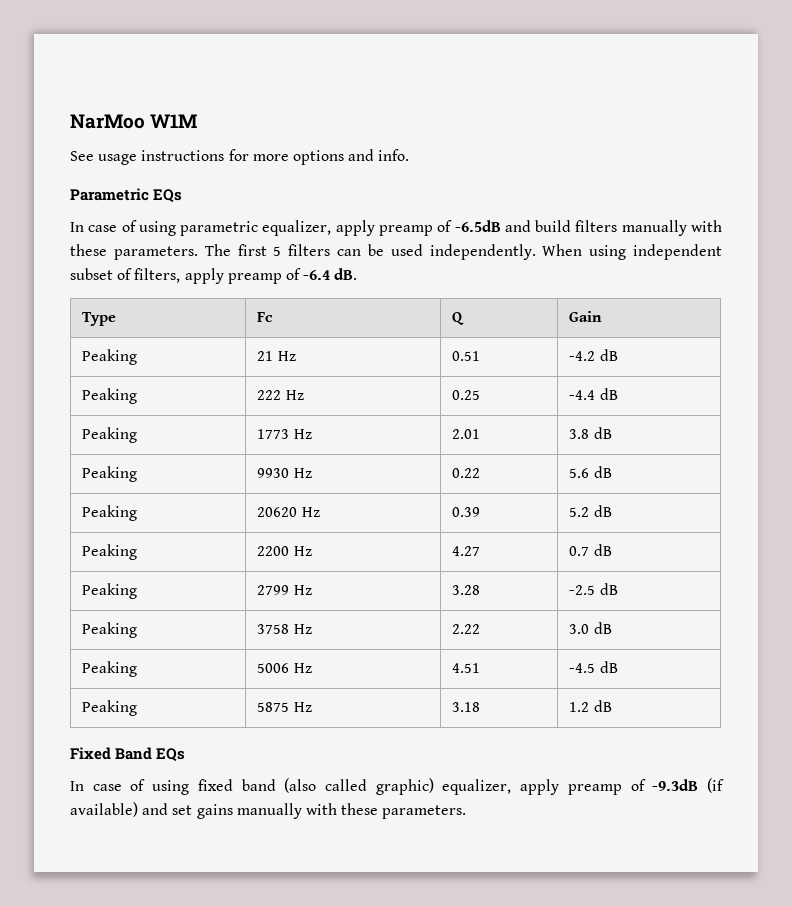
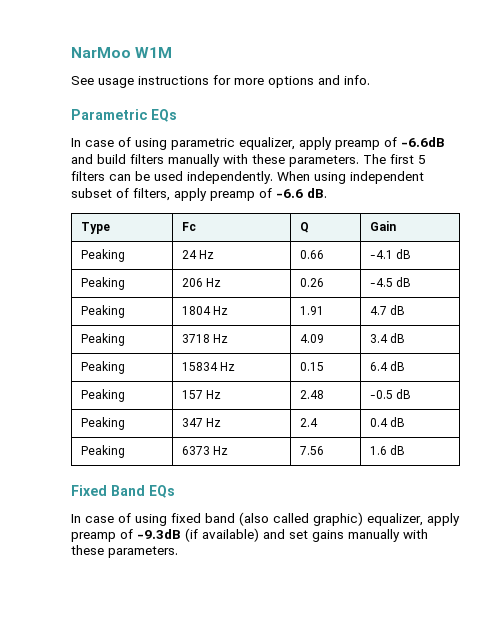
[454,220,501,232] -6.5dB -> [401,137,445,147] -6.6dB
[303,270,331,280] -6.4 -> [276,189,303,198] -6.6
[257,351,296,361] [452,351,481,361] [569,349,618,361] [82,388,138,404] [257,390,304,400] [452,390,481,400] [569,388,618,400] [82,427,138,443] [257,429,312,439] [452,429,481,439] [569,427,612,439] [82,466,138,482] [257,468,312,478] [452,468,481,478] [569,466,612,478] [82,505,138,521] [257,507,320,517] [452,507,481,517] [569,505,612,517] [82,544,138,560] [257,546,312,556] [452,546,481,556] [569,544,612,556] [82,583,138,599] [257,585,312,595] [452,585,481,595] [569,583,618,595] [82,622,138,638] [257,624,312,634] [452,624,481,634] [569,622,612,634] [82,661,138,677] [257,663,312,673] [452,663,481,673] 21 Hz | 0.51 | -4.2 dB // Peaking | 222 Hz | 0.25 | -4.4 dB // Peaking | 1773 Hz | 2.01 | 3.8 dB // Peaking | 9930 Hz | 0.22 | 5.6 dB // Peaking | 20620 Hz | 0.39 | 5.2 dB // Peaking | 2200 Hz | 4.27 | 0.7 dB // Peaking | 2799 Hz | 3.28 | -2.5 dB // Peaking | 3758 Hz | 2.22 | 3.0 dB // Peaking | 5006 Hz | 4.51 -> [181,250,215,259] [299,250,324,259] [369,249,412,259] [80,277,125,290] [181,278,222,287] [299,278,324,287] 24 Hz | 0.66 | -4.1 dB // Peaking | 206 Hz | 0.26
[257,702,312,712] [452,702,481,712] [569,702,590,712] 5875 Hz | 3.18 | 1.2 -> [181,306,229,315] [299,306,324,315] [369,305,406,315] [80,333,125,346] [181,334,229,343] [299,334,324,343] [369,333,406,343] [80,361,125,374] [181,362,236,371] [299,362,324,371] [369,361,406,371] [80,389,125,402] [181,390,222,399] [299,390,324,399] [369,389,412,399] [80,417,125,430] [181,418,222,427] [299,418,318,427] [369,417,406,427] [80,445,125,458] [181,446,229,455] [299,446,324,455] [369,446,387,455] 1804 Hz | 1.91 | 4.7 dB // Peaking | 3718 Hz | 4.09 | 3.4 dB // Peaking | 15834 Hz | 0.15 | 6.4 dB // Peaking | 157 Hz | 2.48 | -0.5 dB // Peaking | 347 Hz | 2.4 | 0.4 dB // Peaking | 6373 Hz | 7.56 | 1.6

